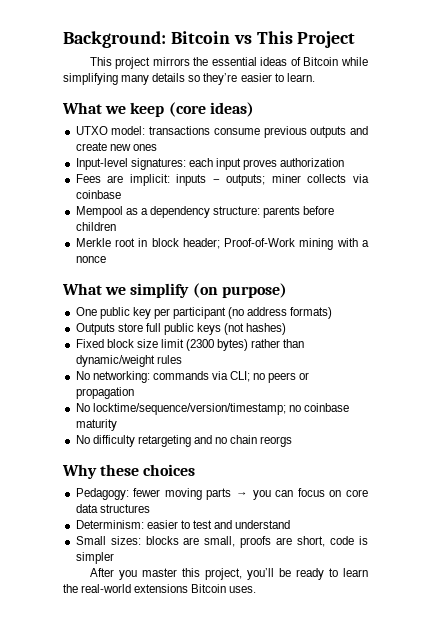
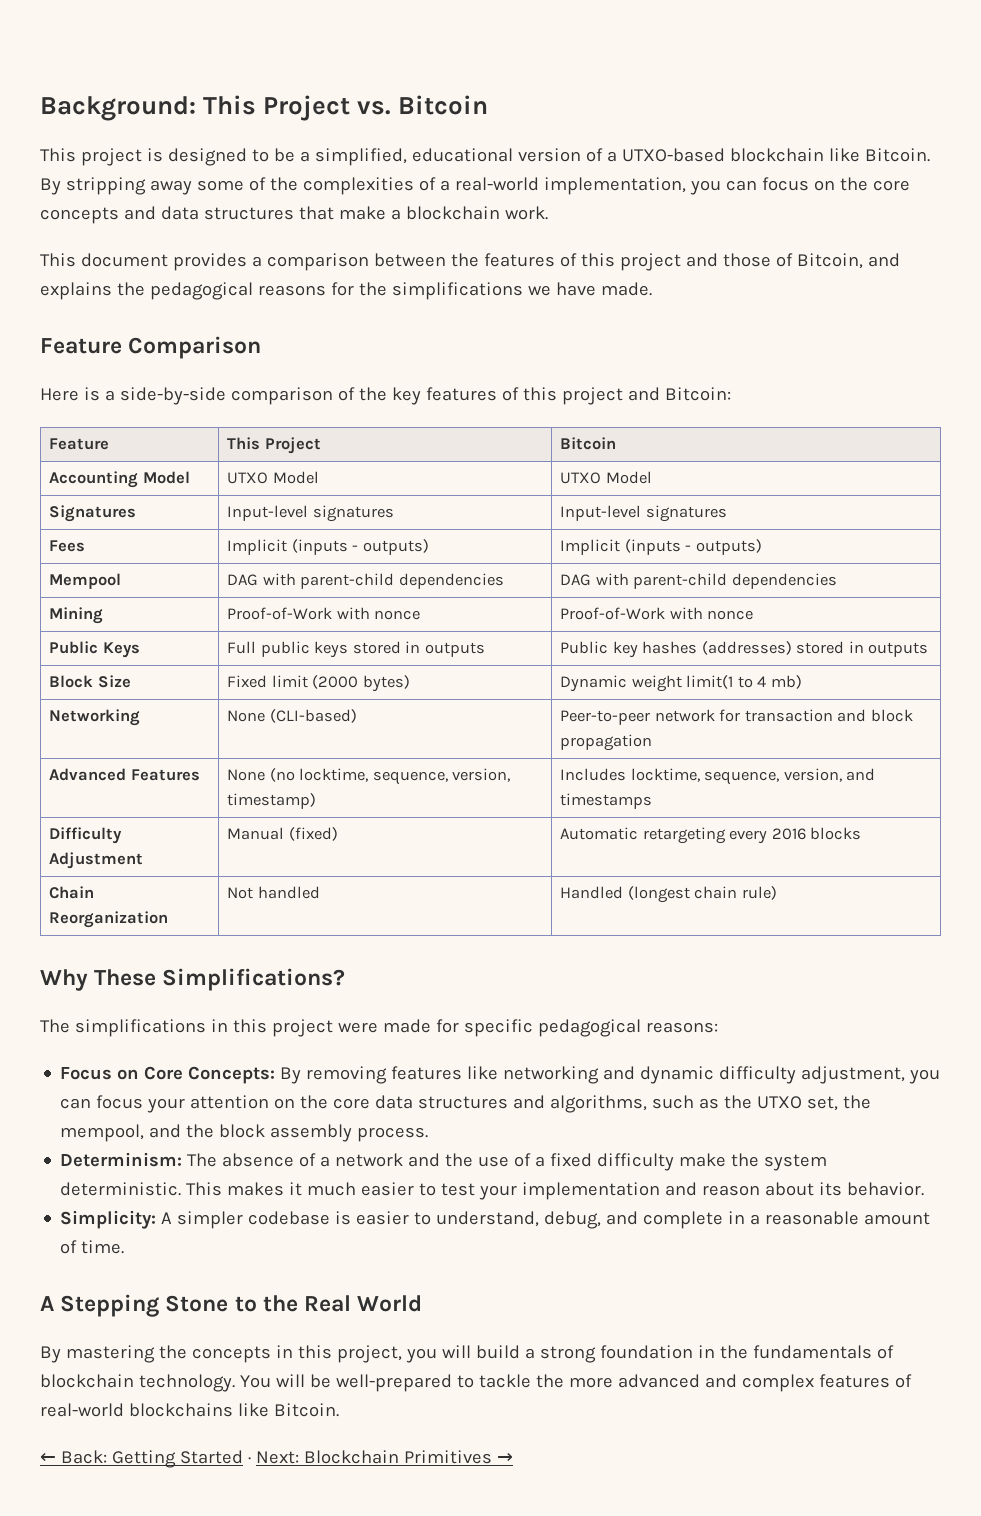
[170,31,356,48] Bitcoin vs This Project -> [203,95,489,121] This Project vs. Bitcoin
[152,57,368,66] [63,73,315,85] [62,102,254,117] [75,126,368,138] [75,142,157,151] [75,158,345,170] [75,174,369,186] [75,190,121,199] [75,206,335,218] [75,222,116,231] [75,238,369,250] [75,256,106,263] [62,283,287,298] [75,307,333,319] [75,323,287,335] [75,339,305,351] [75,355,182,367] [75,371,310,383] [75,387,134,399] [75,403,349,415] [75,419,117,431] [75,435,293,447] [62,464,196,479] [75,488,368,500] [75,504,150,513] [75,520,291,529] [75,536,369,548] [75,552,114,564] [89,568,368,580] [63,584,257,593] mirrors the essential ideas of Bitcoin while simplifying many details so they’re easier to learn. // What we keep (core ideas) // UTXO model: transactions consume previous outputs and create new ones // Input-level signatures: each input proves authorization // Fees are implicit: inputs − outputs; miner collects via coinbase // Mempool as a dependency structure: parents before children // Merkle root in block header; Proof-of-Work mining with a nonce // What we simplify (on purpose) // One public key per participant (no address formats) // Outputs store full public keys (not hashes) // Fixed block size limit (2300 bytes) rather than dynamic/weight rules // No networking: commands via CLI; no peers or propagation // No locktime/sequence/version/timestamp; no coinbase maturity // No difficulty retargeting and no chain reorgs // Why these choices // Pedagogy: fewer moving parts → you can focus on core data structures // Determinism: easier to test and understand // Small sizes: blocks are small, proofs are short, code is simpler // After you master this project, you’ll be ready to learn the real-world extensions Bitcoin uses. -> [146,148,930,166] [40,177,910,195] [40,206,548,224] [40,253,900,271] [40,282,652,300] [40,336,262,359] [40,387,731,405] [49,438,110,450] [227,437,321,454] [560,437,617,450] [49,471,190,488] [227,471,319,484] [560,471,652,484] [49,505,137,522] [227,505,394,522] [560,505,727,522] [49,540,86,552] [227,539,429,555] [560,539,762,555] [49,573,122,589] [227,573,504,589] [560,573,837,589] [49,607,104,624] [227,607,421,620] [560,607,754,620] [49,641,140,658] [227,641,485,658] [560,641,929,658] [49,675,131,688] [227,675,410,692] [560,675,802,692] [49,709,141,726] [227,709,357,723] [560,709,913,725] [560,734,653,751] [49,768,200,781] [227,768,511,785] [227,793,317,809] [560,768,876,785] [560,793,653,809] [49,827,123,844] [49,852,144,869] [227,827,338,841] [560,827,862,844] [49,886,95,899] [49,911,169,928] [227,886,320,899] [560,886,777,903] [40,968,346,991] [40,1019,718,1037] [60,1066,941,1084] [60,1095,872,1113] [60,1124,429,1142] [60,1152,828,1171] [60,1182,925,1200] [60,1210,931,1229] [60,1240,125,1254] [40,1294,423,1317] [40,1345,894,1363] [40,1374,912,1392] [40,1403,339,1417] [40,1450,513,1468] is designed to be a simplified, educational version of a UTXO-based blockchain like Bitcoin. By stripping away some of the complexities of a real-world implementation, you can focus on the core concepts and data structures that make a blockchain work. // This document provides a comparison between the features of this project and those of Bitcoin, and explains the pedagogical reasons for the simplifications we have made. // Feature Comparison // Here is a side-by-side comparison of the key features of this project and Bitcoin: // Feature | This Project | Bitcoin // Accounting Model | UTXO Model | UTXO Model // Signatures | Input-level signatures | Input-level signatures // Fees | Implicit (inputs - outputs) | Implicit (inputs - outputs) // Mempool | DAG with parent-child dependencies | DAG with parent-child dependencies // Mining | Proof-of-Work with nonce | Proof-of-Work with nonce // Public Keys | Full public keys stored in outputs | Public key hashes (addresses) stored in outputs // Block Size | Fixed limit (2000 bytes) | Dynamic weight limit(1 to 4 mb) // Networking | None (CLI-based) | Peer-to-peer network for transaction and block propagation // Advanced Features | None (no locktime, sequence, version, timestamp) | Includes locktime, sequence, version, and timestamps // Difficulty Adjustment | Manual (fixed) | Automatic retargeting every 2016 blocks // Chain Reorganization | Not handled | Handled (longest chain rule) // Why These Simplifications? // The simplifications in this project were made for specific pedagogical reasons: // Focus on Core Concepts: By removing features like networking and dynamic difficulty adjustment, you can focus your attention on the core data structures and algorithms, such as the UTXO set, the mempool, and the block assembly process. // Determinism: The absence of a network and the use of a fixed difficulty make the system deterministic. This makes it much easier to test your implementation and reason about its behavior. // Simplicity: A simpler codebase is easier to understand, debug, and complete in a reasonable amount of time. // A Stepping Stone to the Real World // By mastering the concepts in this project, you will build a strong foundation in the fundamentals of blockchain technology. You will be well-prepared to tackle the more advanced and complex features of real-world blockchains like Bitcoin. // ← Back: Getting Started · Next: Blockchain Primitives →

